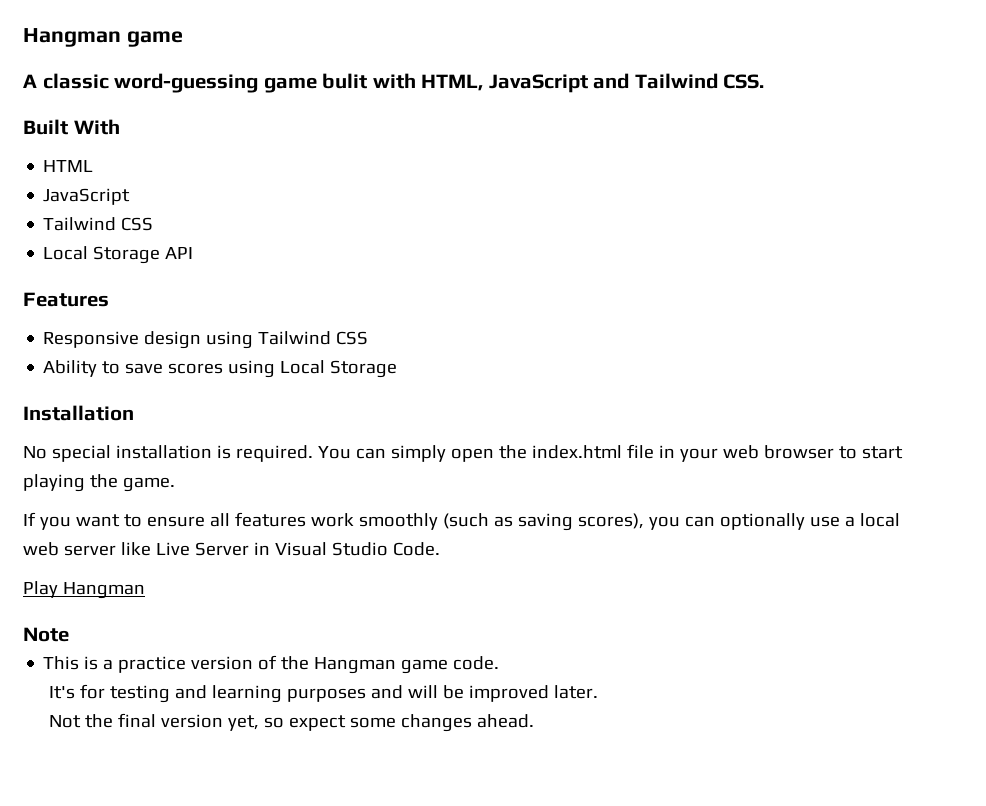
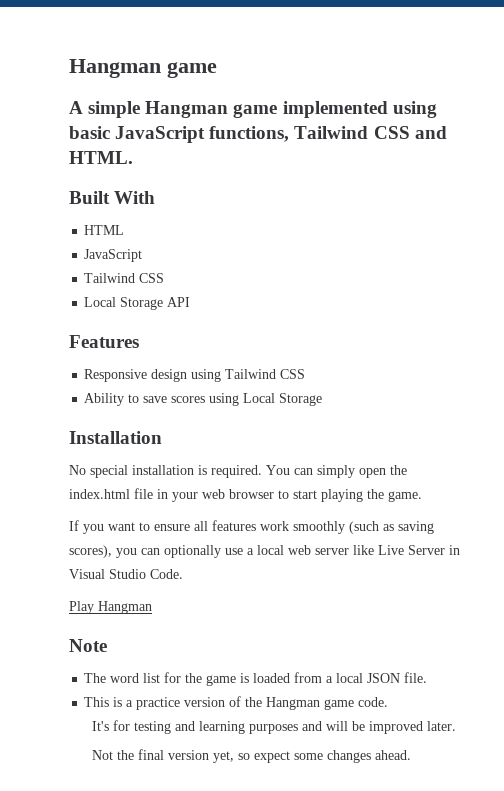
[42,73,765,93] classic word-guessing game bulit with HTML, JavaScript and Tailwind CSS. -> [88,101,437,118] [69,126,447,143] [69,151,133,164] simple Hangman game implemented using basic JavaScript functions, Tailwind CSS and HTML.
(69, 634) none -> [84,672,428,686] // The word list for the game is loaded from a local JSON file.

